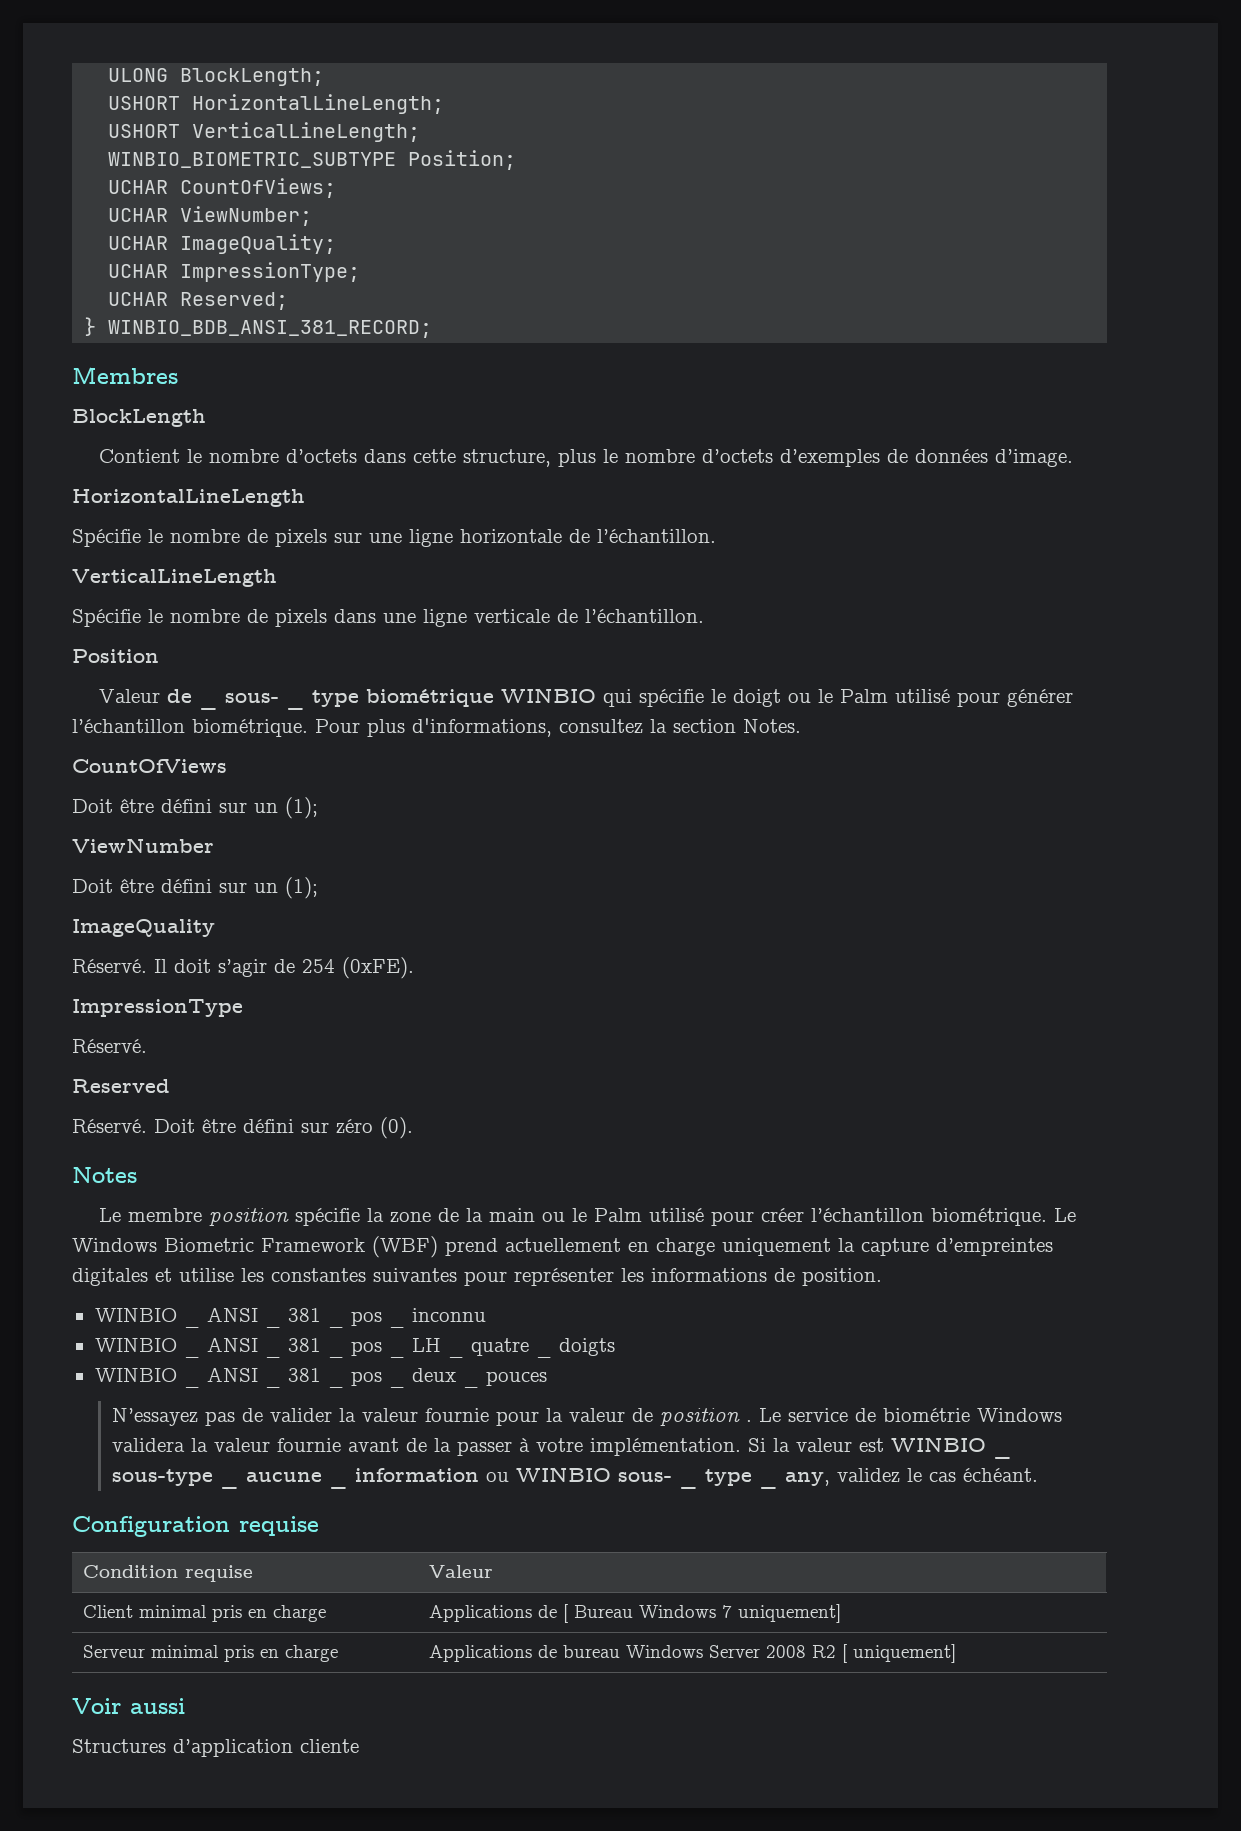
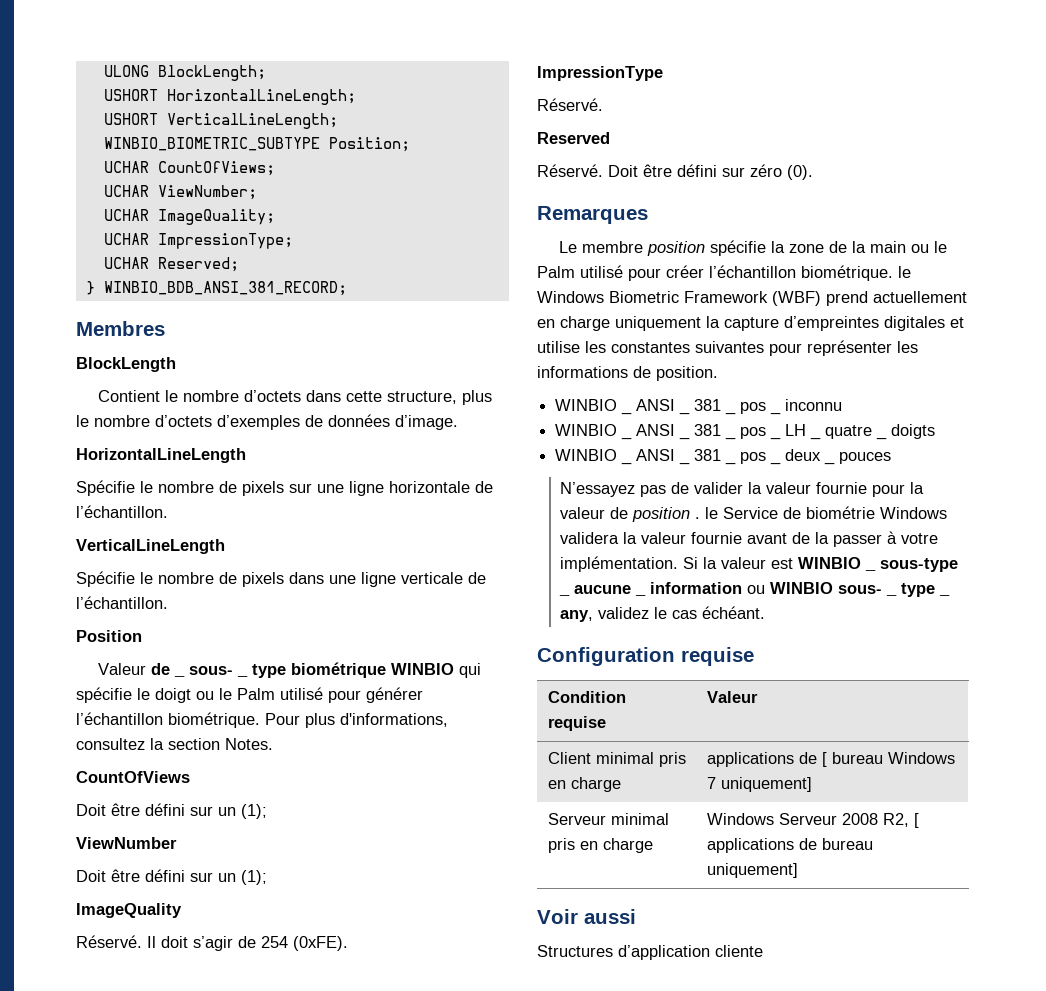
[72,1167,137,1183] Notes -> [537,206,648,224] Remarques
[1053,1208,1076,1222] Le -> [898,266,911,278] le
[758,1408,848,1422] Le service -> [705,507,779,519] le Service
[428,1605,532,1622] Applications -> [706,752,794,767] applications
[573,1605,633,1618] Bureau -> [831,752,883,764] bureau
[428,1644,847,1663] Applications de bureau Windows Server 2008 R2 [ -> [706,813,919,828] [706,838,873,853] Windows Serveur 2008 R2, [ applications de bureau

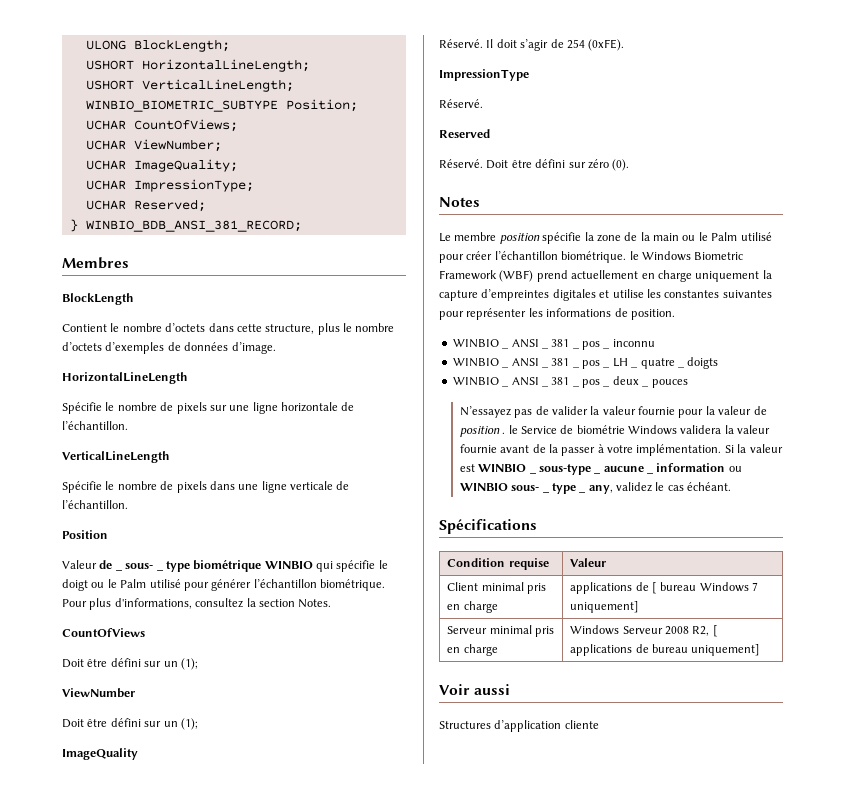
[537,206,648,224] Remarques -> [439,197,480,207] Notes
[537,647,754,666] Configuration requise -> [439,519,537,534] Spécifications

